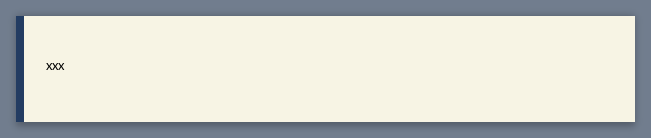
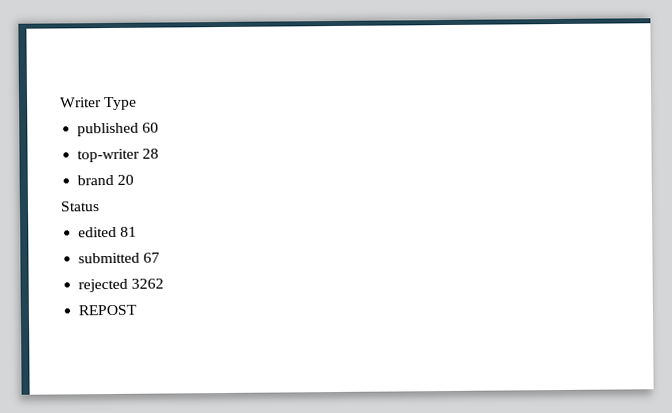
[46,63,65,70] xxx -> [60,96,138,111] [77,122,160,137] [77,148,160,163] [77,174,135,186] [60,201,100,212] [78,226,138,238] [78,252,161,264] [78,278,165,293] [78,304,138,316] Writer Type // published 60 // top-writer 28 // brand 20 // Status // edited 81 // submitted 67 // rejected 3262 // REPOST

